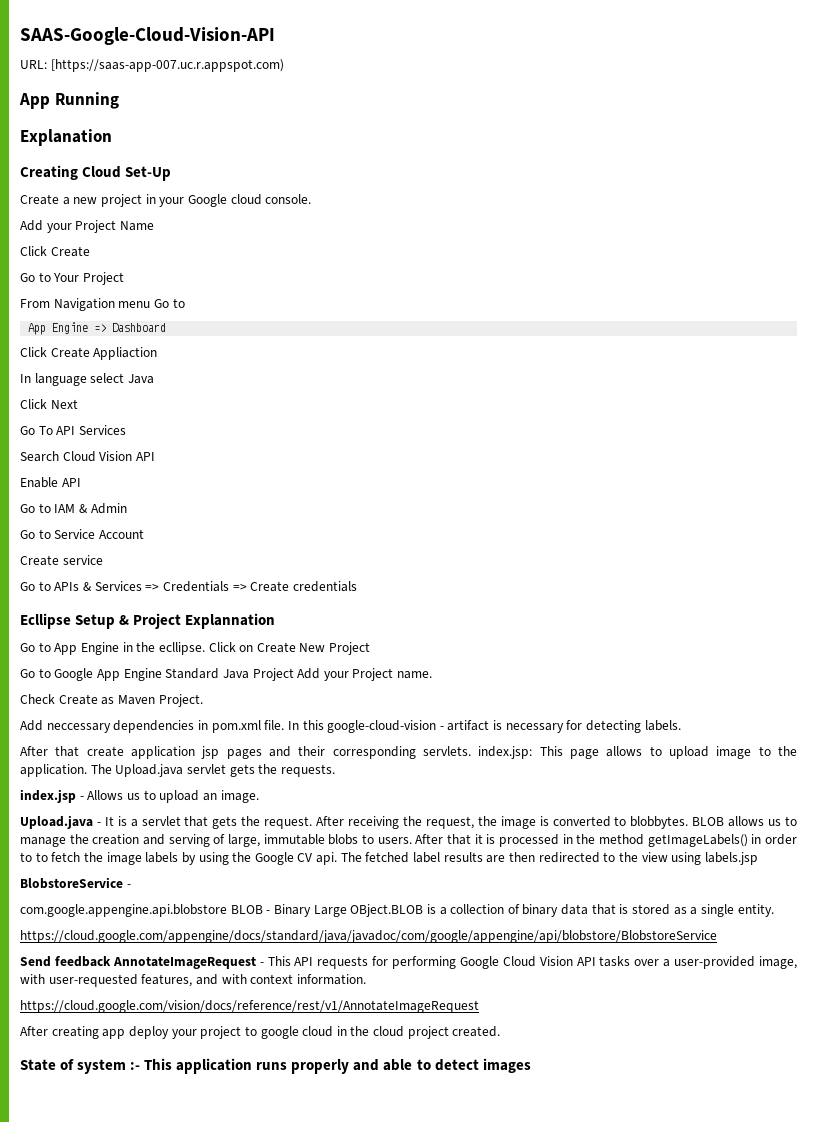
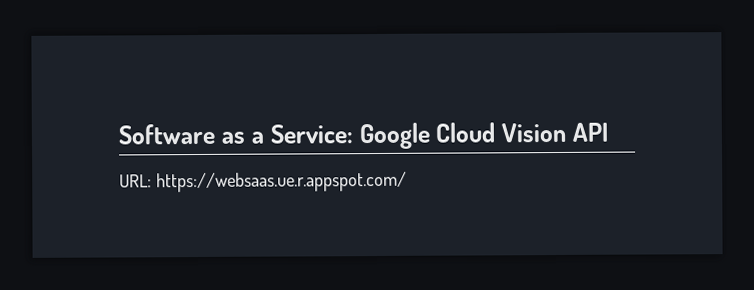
[20,27,275,45] [20,59,284,72] [19,92,119,109] [20,129,112,146] [20,165,172,181] [20,194,312,207] [20,220,154,233] [20,246,90,257] [20,272,124,285] [20,298,185,311] [28,322,167,335] [20,347,158,360] [20,373,154,386] [20,399,78,409] [20,425,126,435] [20,451,155,462] [20,477,81,488] [20,503,127,514] [20,529,144,539] [20,555,103,566] [20,581,357,592] [20,613,276,629] [20,642,371,655] [20,668,433,681] [20,694,203,707] [20,720,681,733] [20,746,798,759] [20,764,335,777] [20,789,259,803] [20,815,798,829] [20,834,797,847] [20,852,758,865] [20,877,131,889] [20,904,774,917] [20,930,717,943] [20,956,797,969] [20,974,366,987] [20,1000,479,1013] [20,1026,501,1039] [20,1058,531,1074] SAAS-Google-Cloud-Vision-API // URL: [https://saas-app-007.uc.r.appspot.com) // App Running // Explanation // Creating Cloud Set-Up // Create a new project in your Google cloud console. // Add your Project Name // Click Create // Go to Your Project // From Navigation menu Go to // App Engine => Dashboard // Click Create Appliaction // In language select Java // Click Next // Go To API Services // Search Cloud Vision API // Enable API // Go to IAM & Admin // Go to Service Account // Create service // Go to APIs & Services => Credentials => Create credentials // Ecllipse Setup & Project Explannation // Go to App Engine in the ecllipse. Click on Create New Project // Go to Google App Engine Standard Java Project Add your Project name. // Check Create as Maven Project. // Add neccessary dependencies in pom.xml file. In this google-cloud-vision - artifact is necessary for detecting labels. // After that create application jsp pages and their corresponding servlets. index.jsp: This page allows to upload image to the application. The Upload.java servlet gets the requests. // index.jsp - Allows us to upload an image. // Upload.java - It is a servlet that gets the request. After receiving the request, the image is converted to blobbytes. BLOB allows us to manage the creation and serving of large, immutable blobs to users. After that it is processed in the method getImageLabels() in order to to fetch the image labels by using the Google CV api. The fetched label results are then redirected to the view using labels.jsp // BlobstoreService - // com.google.appengine.api.blobstore BLOB - Binary Large OBject.BLOB is a collection of binary data that is stored as a single entity. // https://cloud.google.com/appengine/docs/standard/java/javadoc/com/google/appengine/api/blobstore/BlobstoreService // Send feedback AnnotateImageRequest - This API requests for performing Google Cloud Vision API tasks over a user-provided image, with user-requested features, and with context information. // https://cloud.google.com/vision/docs/reference/rest/v1/AnnotateImageRequest // After creating app deploy your project to google cloud in the cloud project created. // State of system :- This application runs properly and able to detect images -> [118,122,609,150] [119,171,407,193] Software as a Service: Google Cloud Vision API // URL: https://websaas.ue.r.appspot.com/

